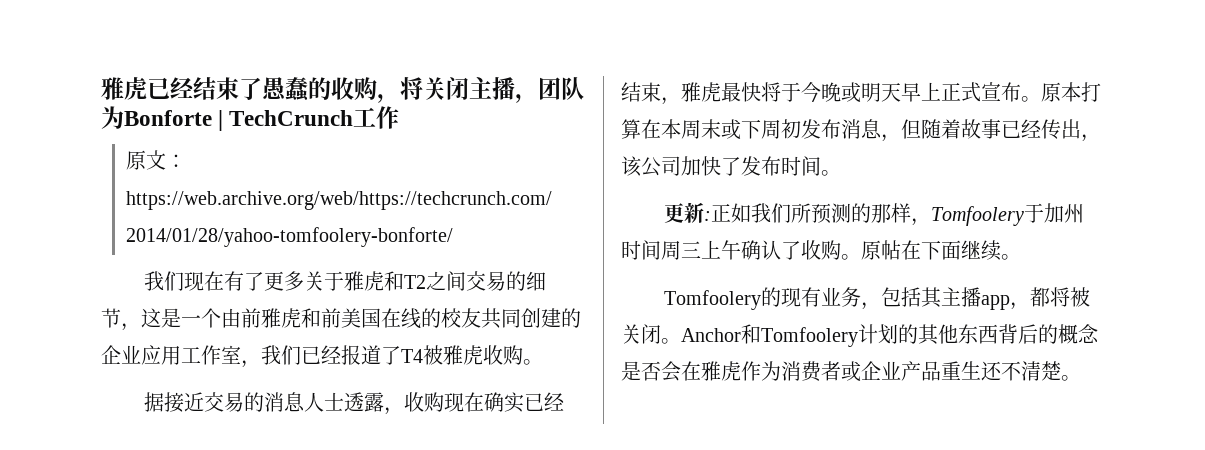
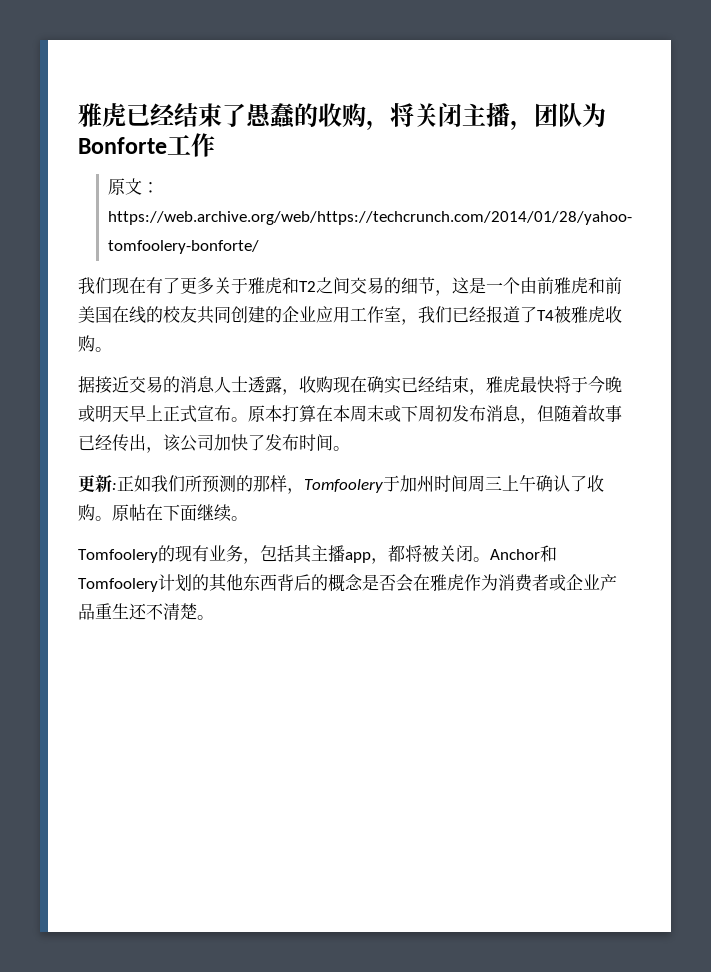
[218,110,354,131] | TechCrunch -> (167, 145) none

